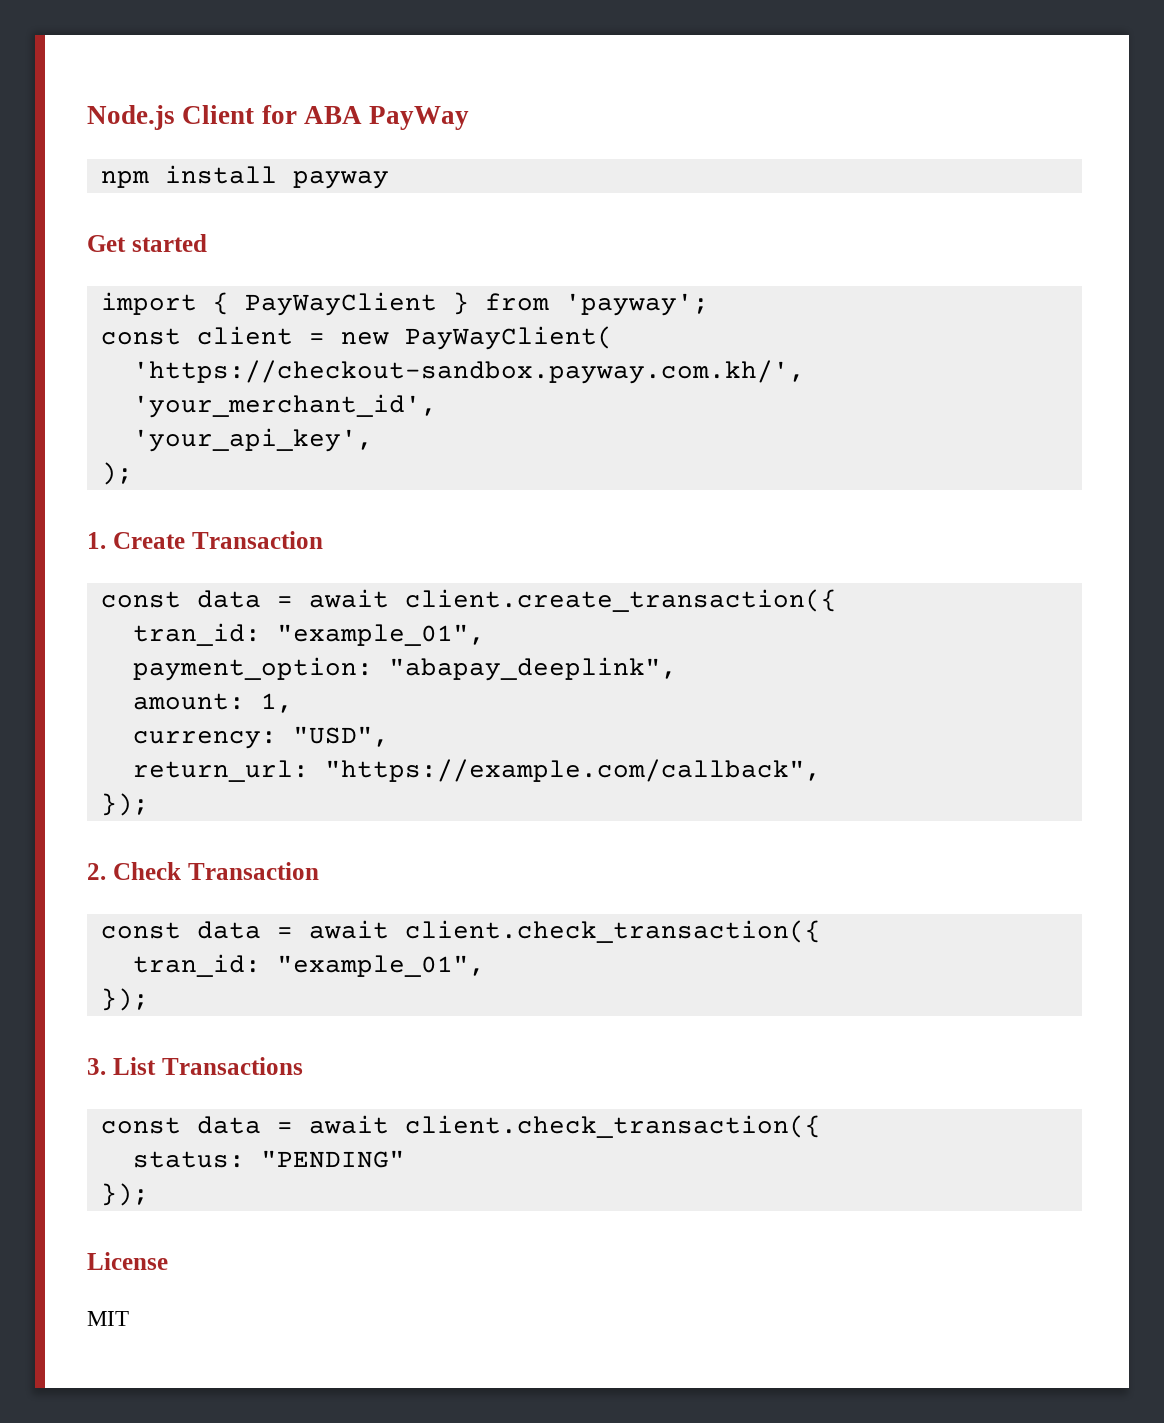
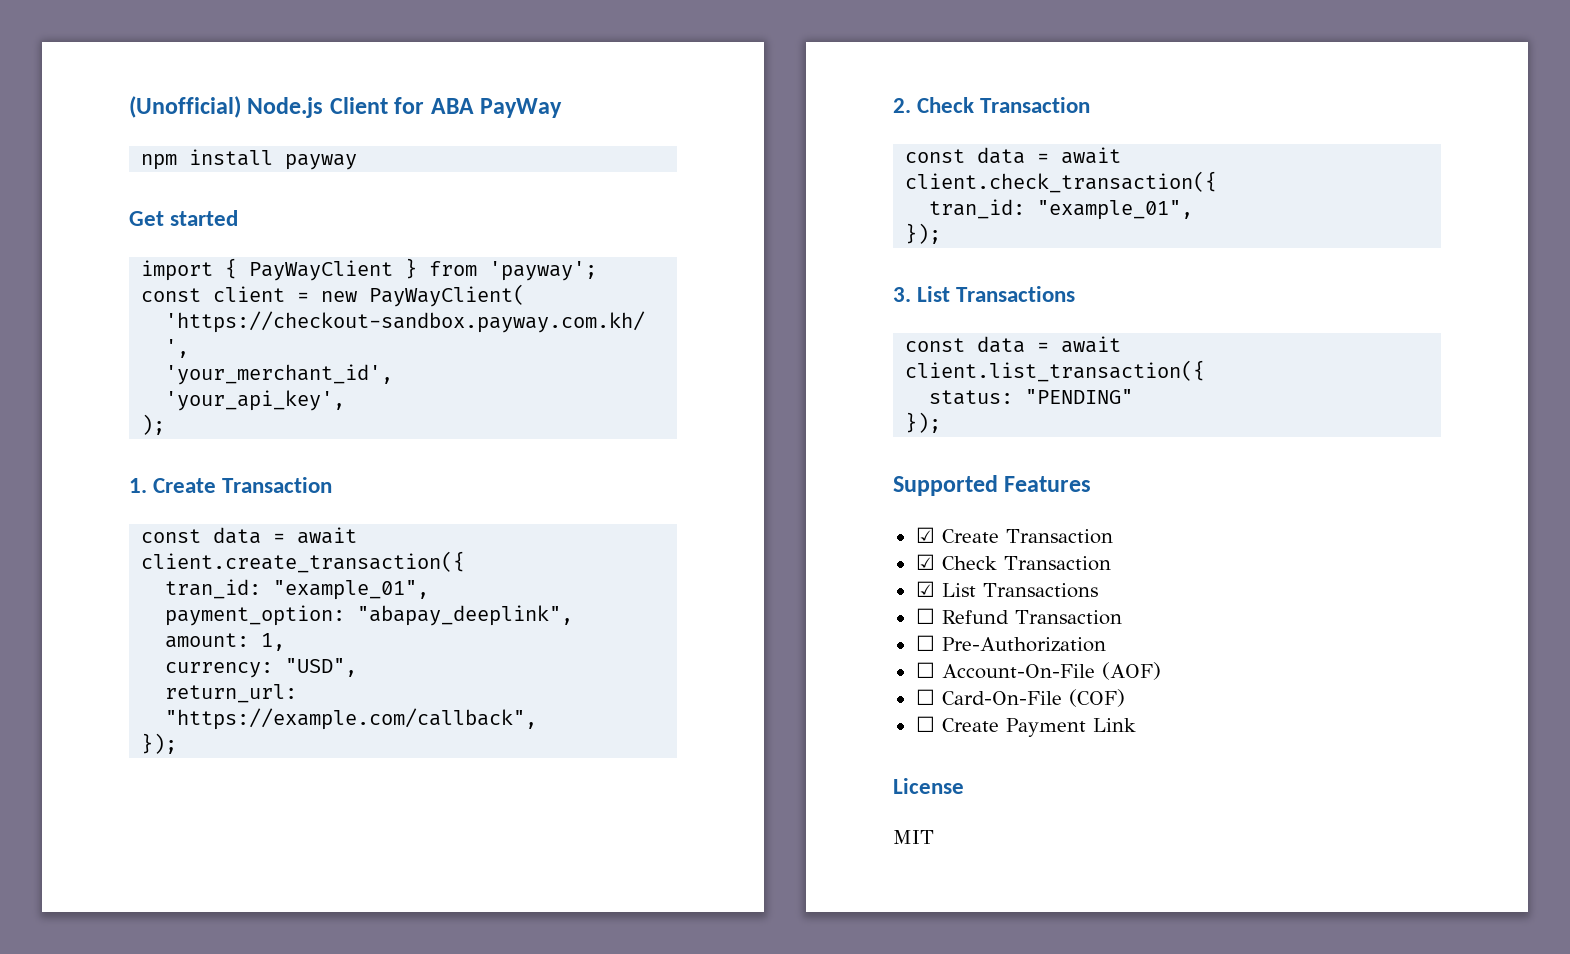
(87, 117) none -> [129,96,241,118] (Unofficial)
[404,1115,821,1138] client.check_transaction({ -> [905,360,1206,382] client.list_transaction({
(149, 1194) none -> [893,475,1092,496] [915,527,1113,544] [915,554,1111,571] [915,581,1098,598] [915,608,1122,625] [915,635,1106,652] [915,662,1161,680] [915,689,1125,707] [915,716,1136,737] // Supported Features // ☑ Create Transaction // ☑ Check Transaction // ☑ List Transactions // ☐ Refund Transaction // ☐ Pre-Authorization // ☐ Account-On-File (AOF) // ☐ Card-On-File (COF) // ☐ Create Payment Link

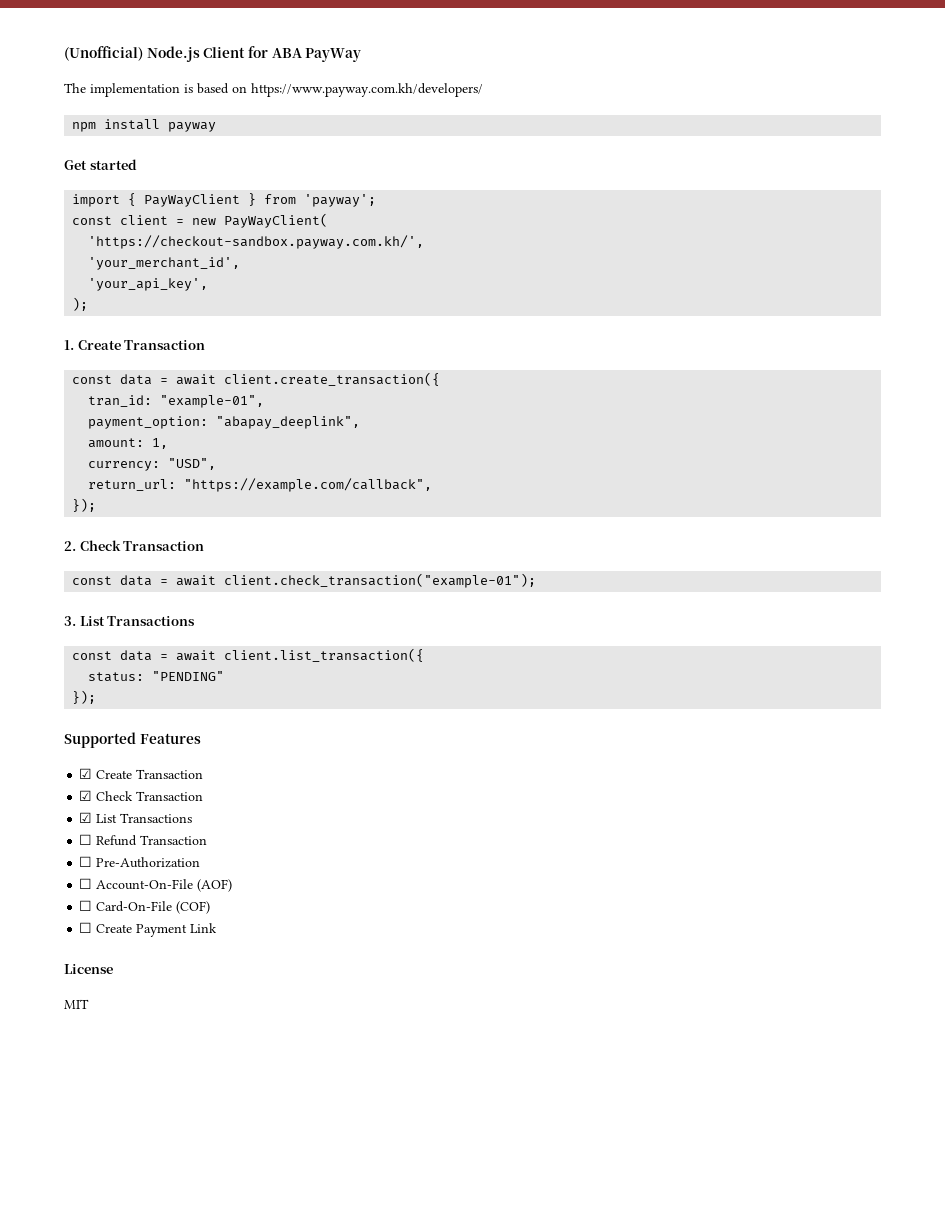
(563, 108) none -> [64,83,483,97] // The implementation is based on https://www.payway.com.kh/developers/
[273,580,430,600] "example_01", -> [160,395,265,408] "example-01",
[905,171,1218,193] [929,199,1194,220] [905,223,942,244] client.check_transaction({ // tran_id: "example_01", // }); -> [224,573,537,588] client.check_transaction("example-01");

